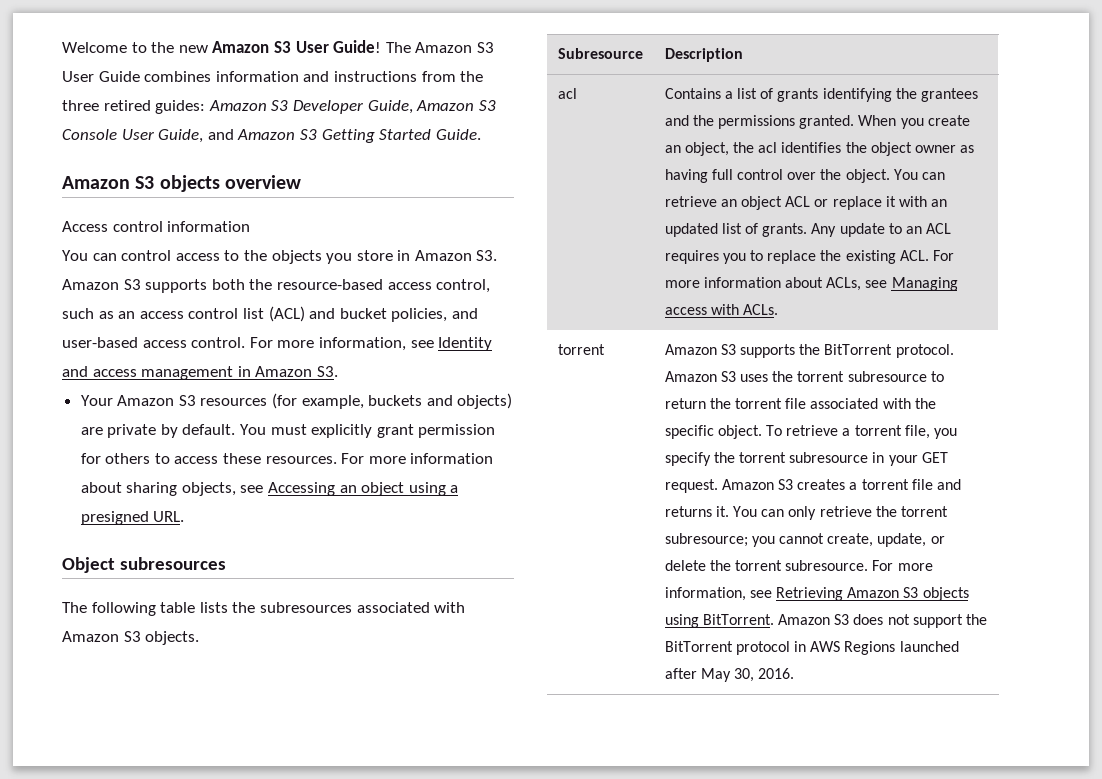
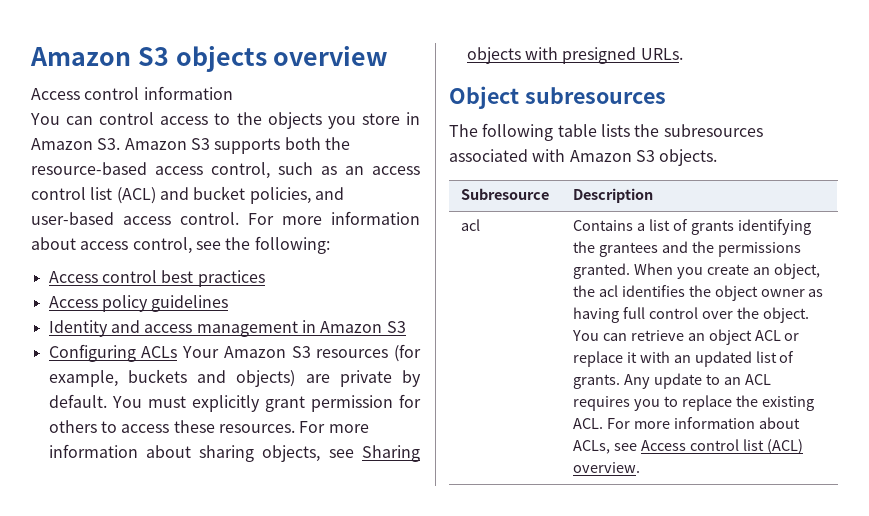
[62,40,494,53] [62,71,484,82] [62,100,496,114] [62,129,481,143] Welcome to the new Amazon S3 User Guide! The Amazon S3 User Guide combines information and instructions from the three retired guides: Amazon S3 Developer Guide, Amazon S3 Console User Guide, and Amazon S3 Getting Started Guide. // -> (30, 56) none
[318,337,434,351] information, see -> [331,211,420,225] [31,236,330,254] [48,270,265,287] [48,295,229,312] information about access control, see the following: // Access control best practices // Access policy guidelines //
[316,366,338,377] S3. // -> [386,321,406,333] [48,344,178,362] S3 // Configuring ACLs
[268,482,459,496] [80,511,185,525] Accessing an object using a presigned URL. -> [361,445,420,462] [466,47,683,64] Sharing objects with presigned URLs.
[891,277,958,291] [664,304,778,315] [557,344,605,355] [664,344,954,358] [664,371,944,382] [664,398,936,409] [664,425,957,439] [664,452,948,466] [664,479,961,493] [664,506,948,520] [664,533,945,547] [664,560,933,571] [664,587,969,601] [664,614,987,628] [664,641,959,655] [664,668,795,682] Managing access with ACLs. // torrent | Amazon S3 supports the BitTorrent protocol. Amazon S3 uses the torrent subresource to return the torrent file associated with the specific object. To retrieve a torrent file, you specify the torrent subresource in your GET request. Amazon S3 creates a torrent file and returns it. You can only retrieve the torrent subresource; you cannot create, update, or delete the torrent subresource. For more information, see Retrieving Amazon S3 objects using BitTorrent. Amazon S3 does not support the BitTorrent protocol in AWS Regions launched after May 30, 2016. -> [640,439,803,454] [572,462,640,473] Access control list (ACL) overview.

